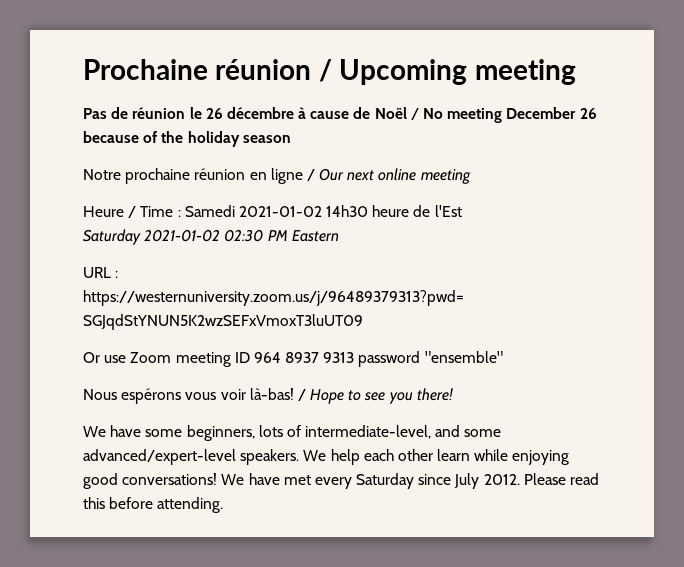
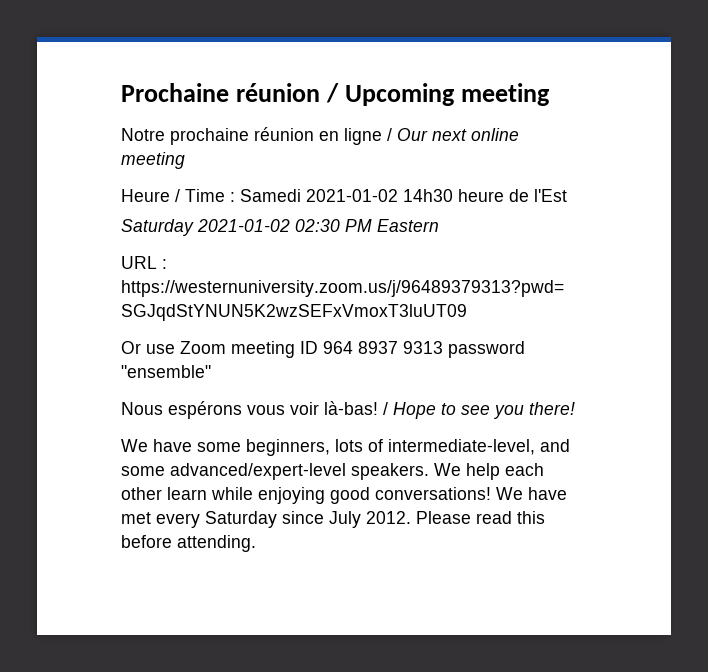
[83,107,597,123] [83,131,291,147] // Pas de réunion le 26 décembre à cause de Noël / No meeting December 26 because of the holiday season -> (550, 94) none

